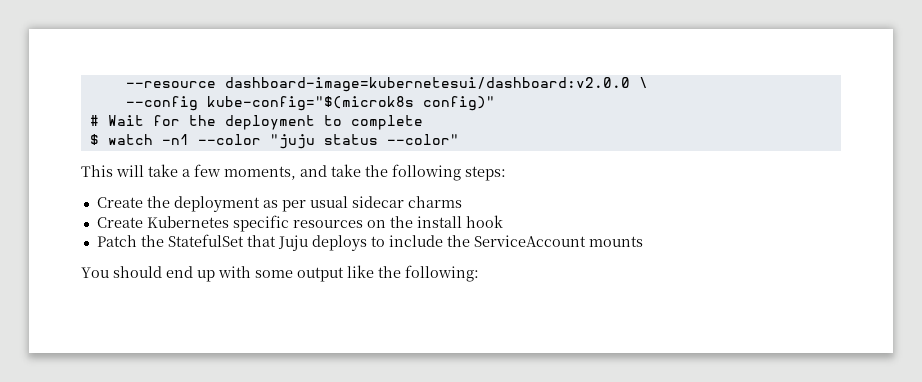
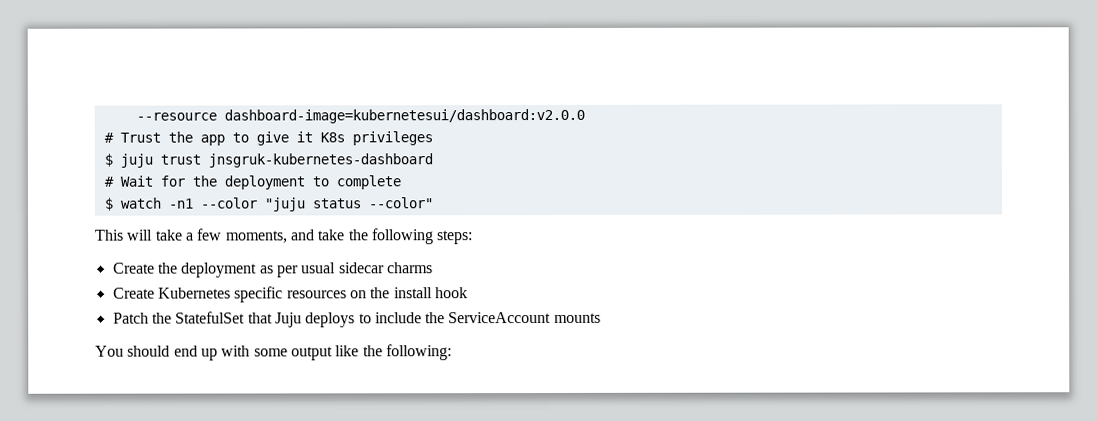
[638,77,648,88] [125,96,495,111] \ // --config kube-config="$(microk8s config)" -> [103,131,433,146] [103,153,433,168] // # Trust the app to give it K8s privileges // $ juju trust jnsgruk-kubernetes-dashboard

